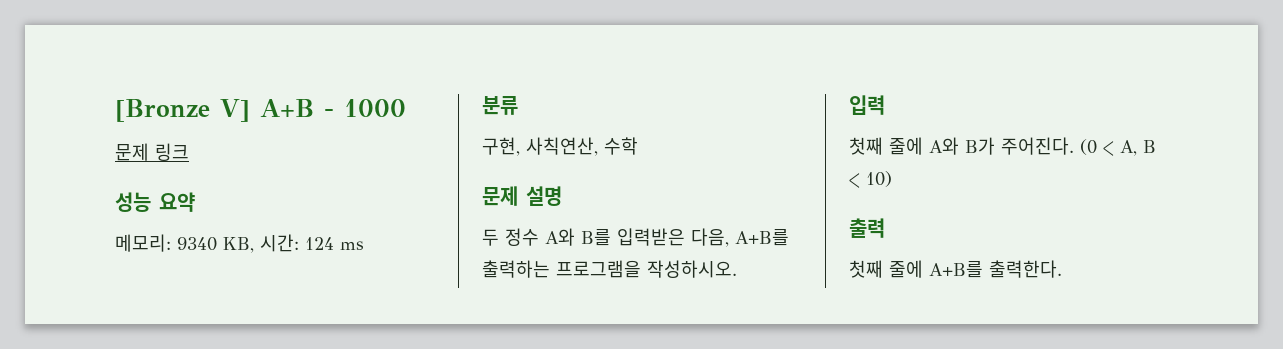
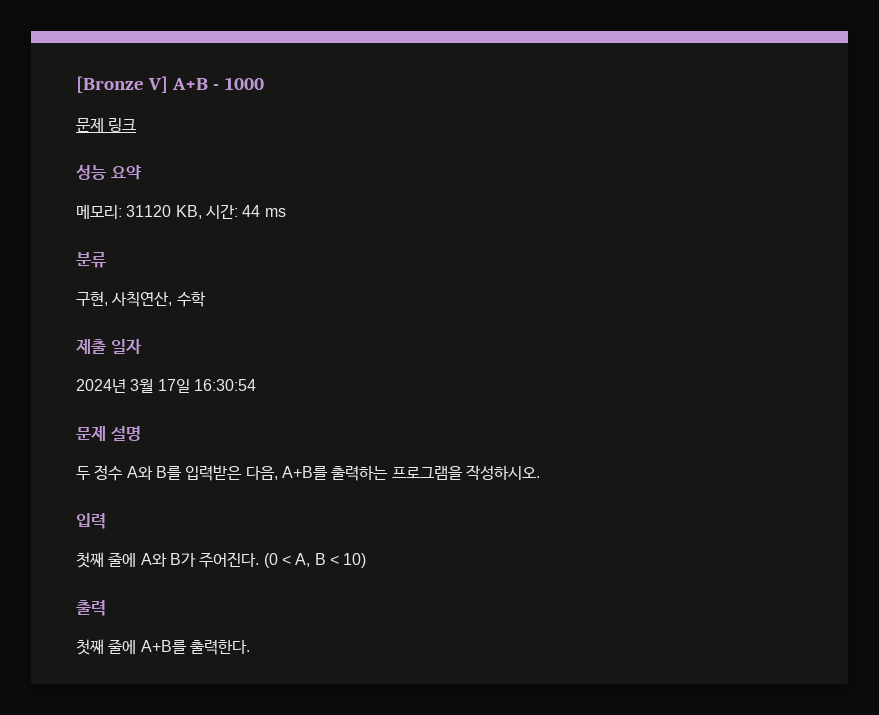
[177,237,217,251] 9340 -> [126,205,172,217] 31120
[305,237,334,250] 124 -> [242,205,261,217] 44
(638, 146) none -> [76,339,142,354] [76,378,256,393] // 제출 일자 // 2024년 3월 17일 16:30:54

